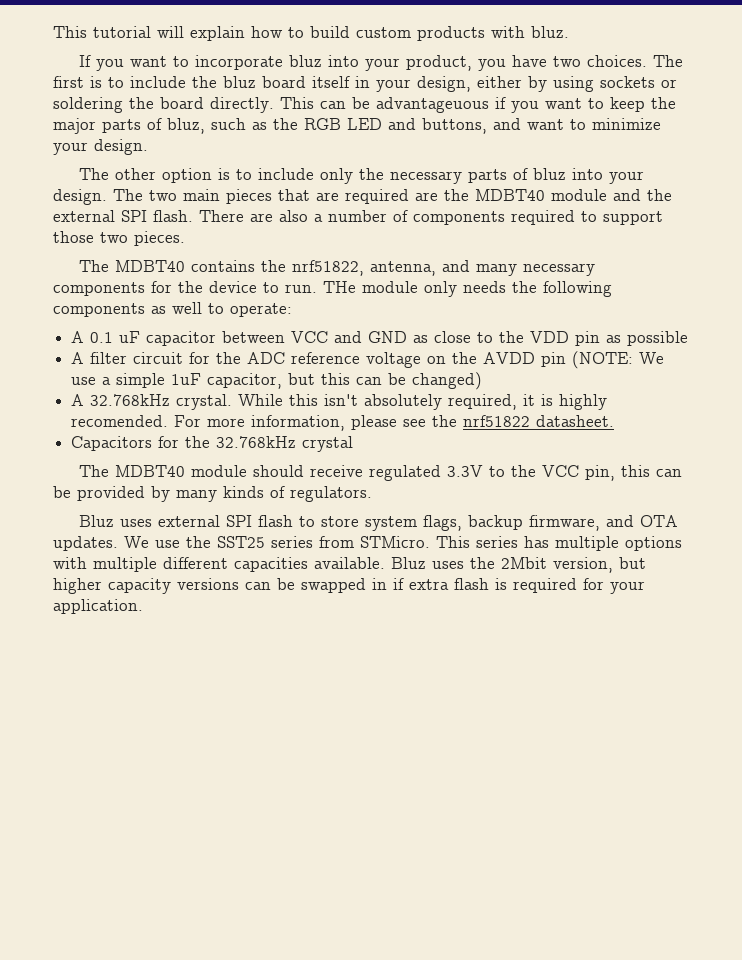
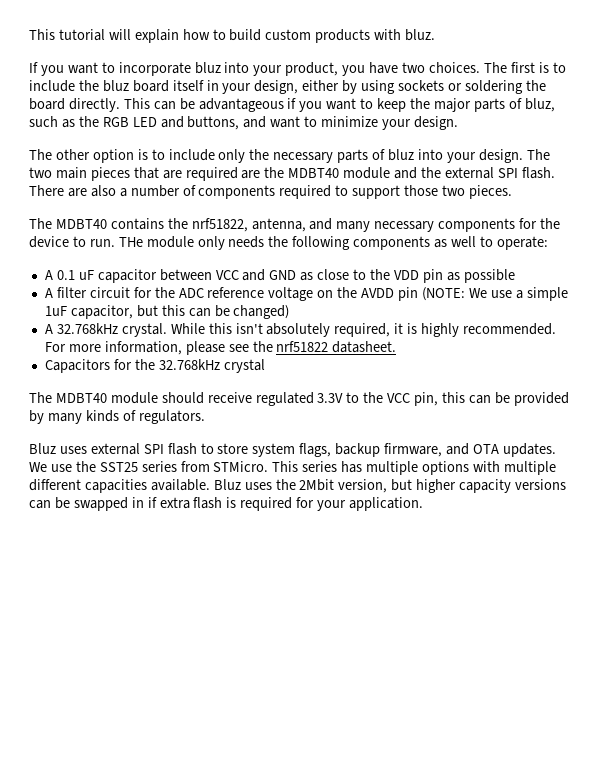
[376,97,489,113] advantageuous -> [198,98,284,112] advantageous
[71,415,169,427] recomended. -> [463,323,557,335] recommended.

